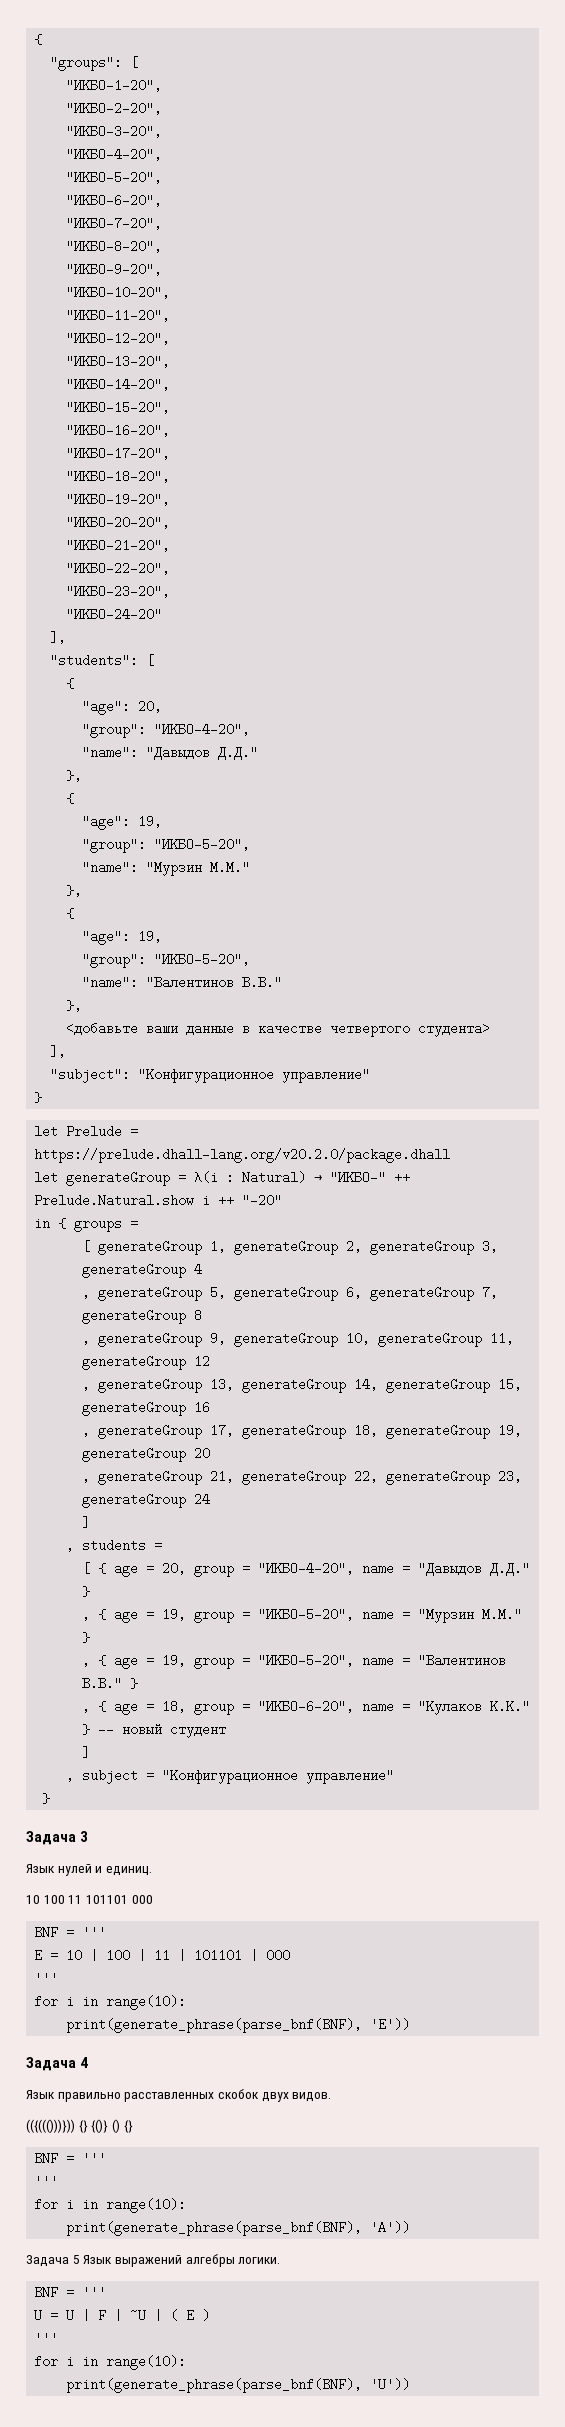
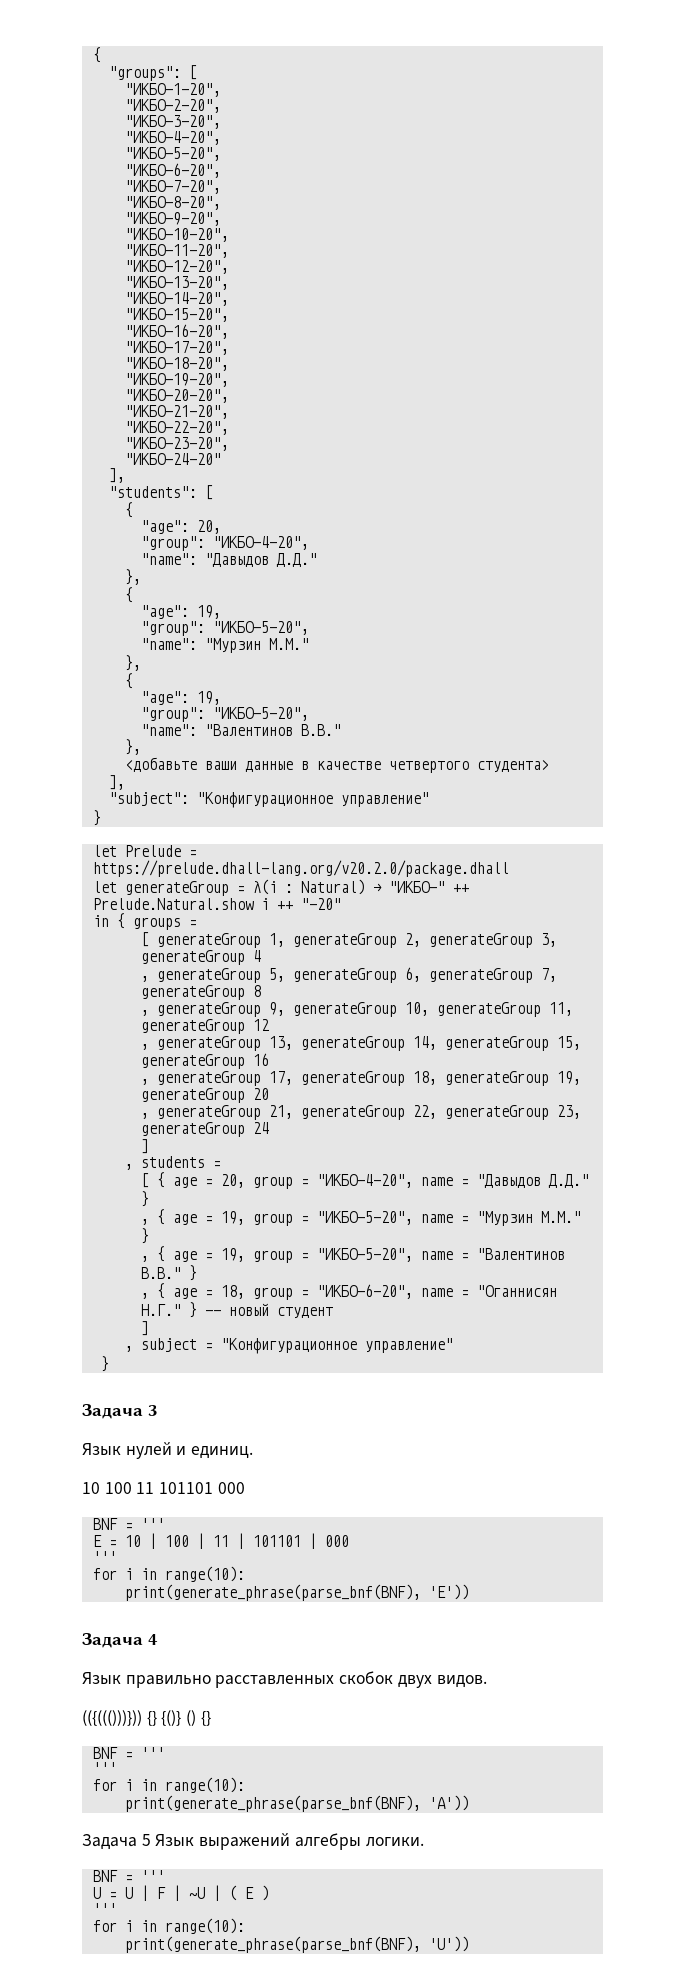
[418,1698,531,1715] "Кулаков К.К." -> [476,1285,557,1297] [140,1304,181,1316] "Оганнисян Н.Г."

